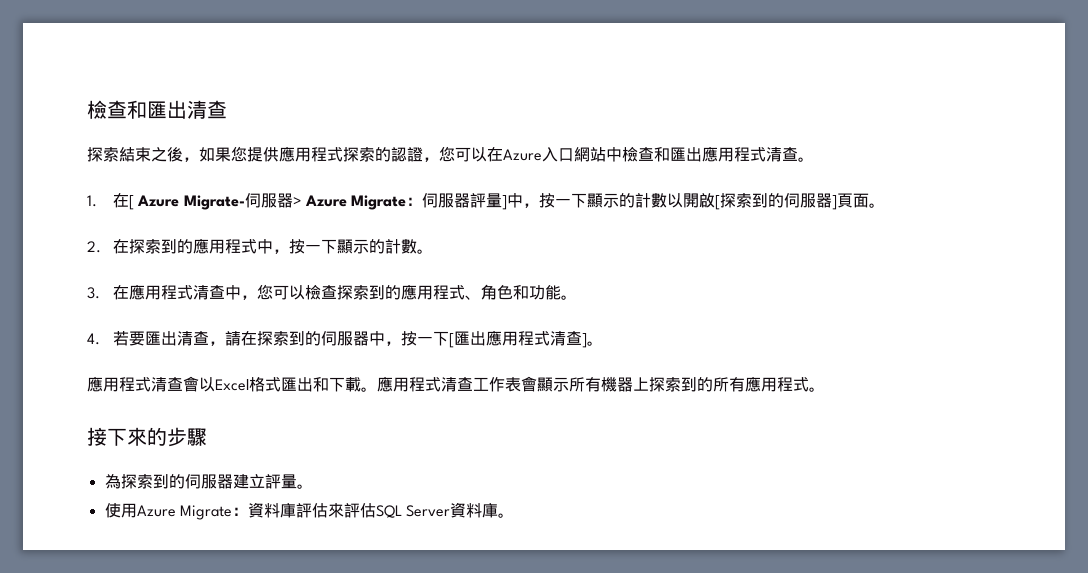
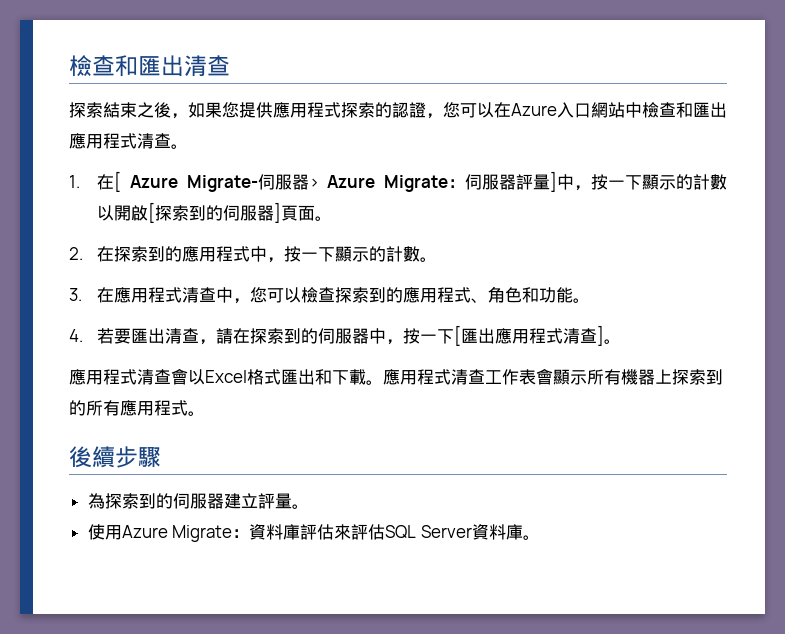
[87,427,167,446] 接下來的 -> [69,446,115,468] 後續

